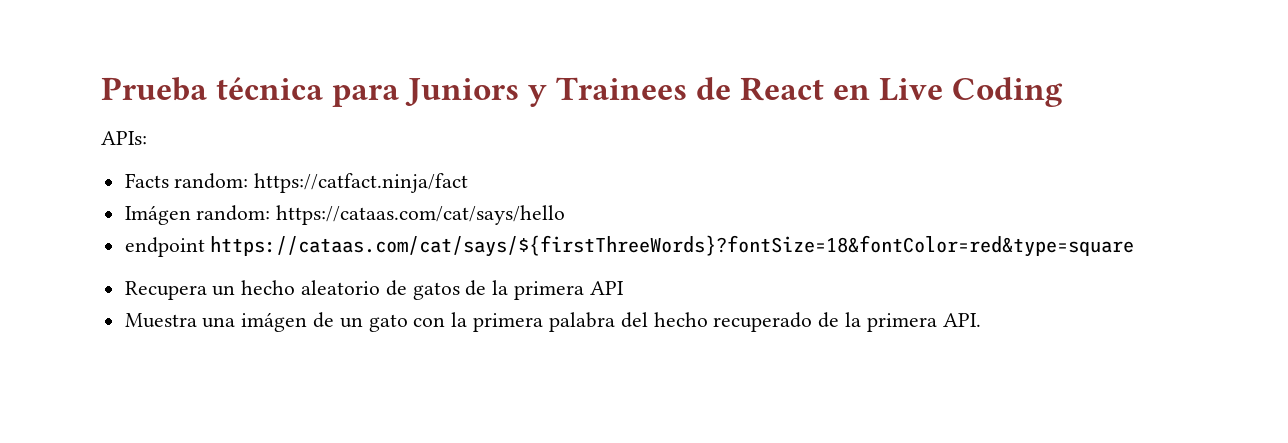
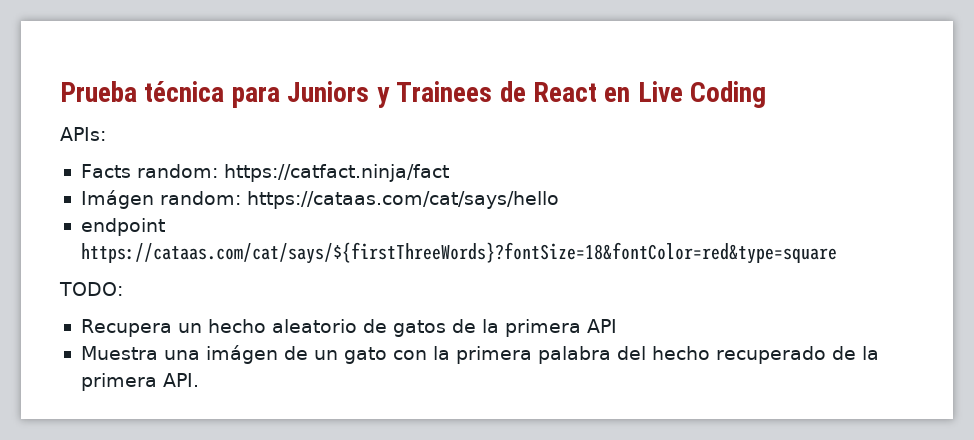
(1135, 246) none -> [59,282,123,296] // TODO:

